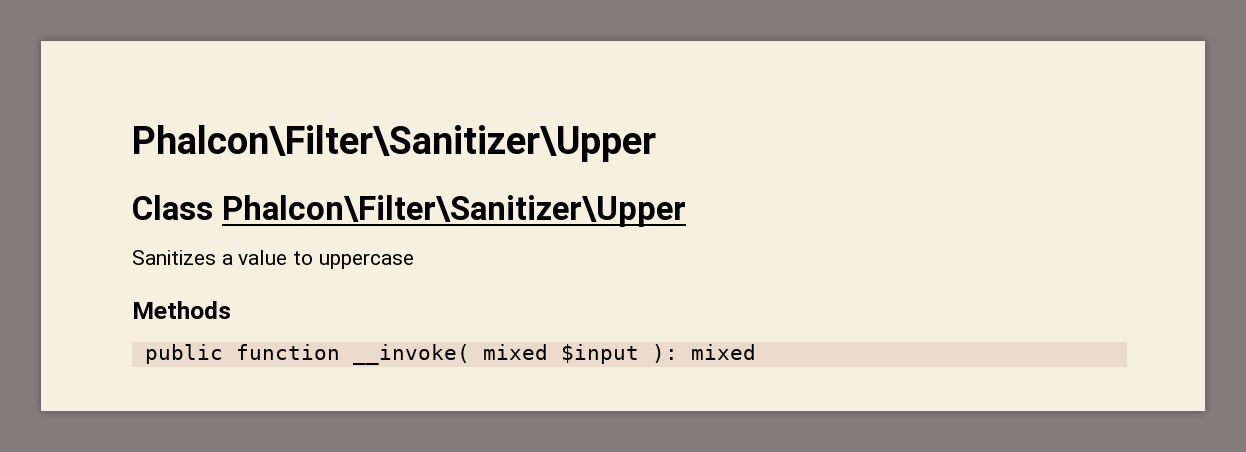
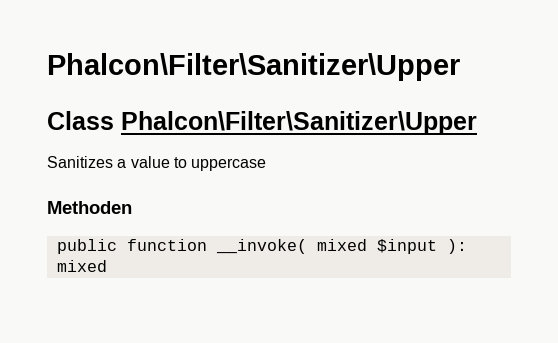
[132,301,231,319] Methods -> [47,201,132,214] Methoden

